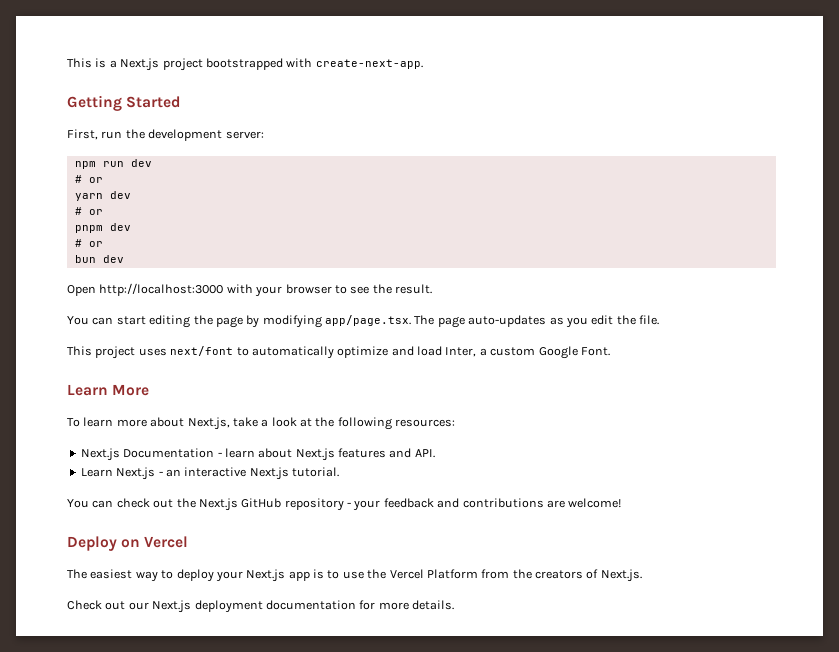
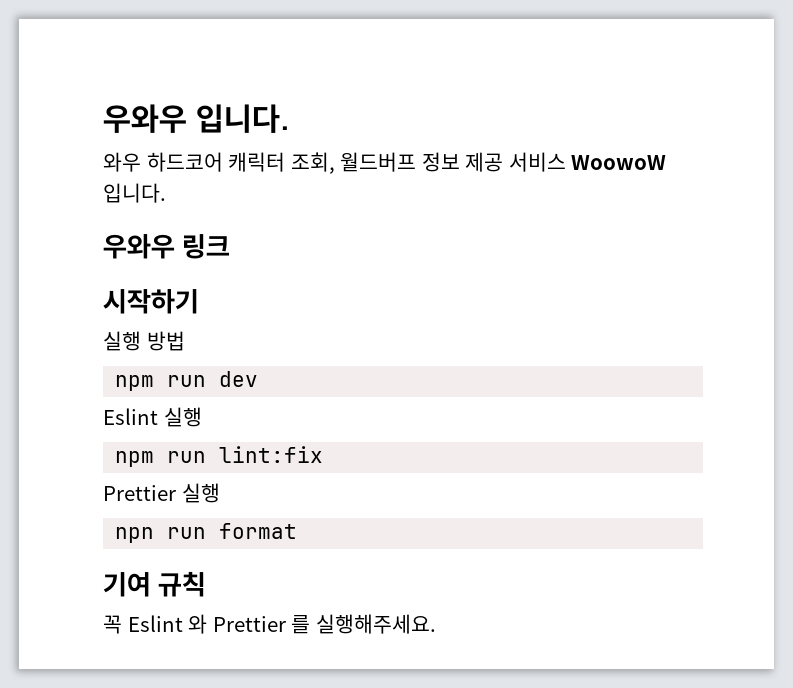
[67,58,423,71] [67,95,182,111] [67,129,264,141] [74,159,152,169] [74,175,103,183] [74,191,131,201] [74,207,103,215] [74,223,131,233] [74,239,103,247] [74,255,124,263] [67,283,432,297] [67,315,659,328] [67,346,610,359] [67,384,150,396] [67,417,456,430] [80,448,435,461] [80,467,339,480] [67,498,622,511] [67,536,189,551] [67,569,642,582] [67,600,454,613] This is a Next.js project bootstrapped with create-next-app. // Getting Started // First, run the development server: // npm run dev // # or // yarn dev // # or // pnpm dev // # or // bun dev // Open http://localhost:3000 with your browser to see the result. // You can start editing the page by modifying app/page.tsx. The page auto-updates as you edit the file. // This project uses next/font to automatically optimize and load Inter, a custom Google Font. // Learn More // To learn more about Next.js, take a look at the following resources: // Next.js Documentation - learn about Next.js features and API. // Learn Next.js - an interactive Next.js tutorial. // You can check out the Next.js GitHub repository - your feedback and contributions are welcome! // Deploy on Vercel // The easiest way to deploy your Next.js app is to use the Vercel Platform from the creators of Next.js. // Check out our Next.js deployment documentation for more details. -> [103,104,290,133] [103,152,667,174] [103,183,166,203] [103,234,231,259] [103,289,199,314] [103,331,185,351] [115,371,259,391] [103,407,202,427] [115,446,324,467] [103,483,220,503] [115,523,298,543] [103,571,207,597] [103,614,436,634] 우와우 입니다. // 와우 하드코어 캐릭터 조회, 월드버프 정보 제공 서비스 WoowoW 입니다. // 우와우 링크 // 시작하기 // 실행 방법 // npm run dev // Eslint 실행 // npm run lint:fix // Prettier 실행 // npn run format // 기여 규칙 // 꼭 Eslint 와 Prettier 를 실행해주세요.

